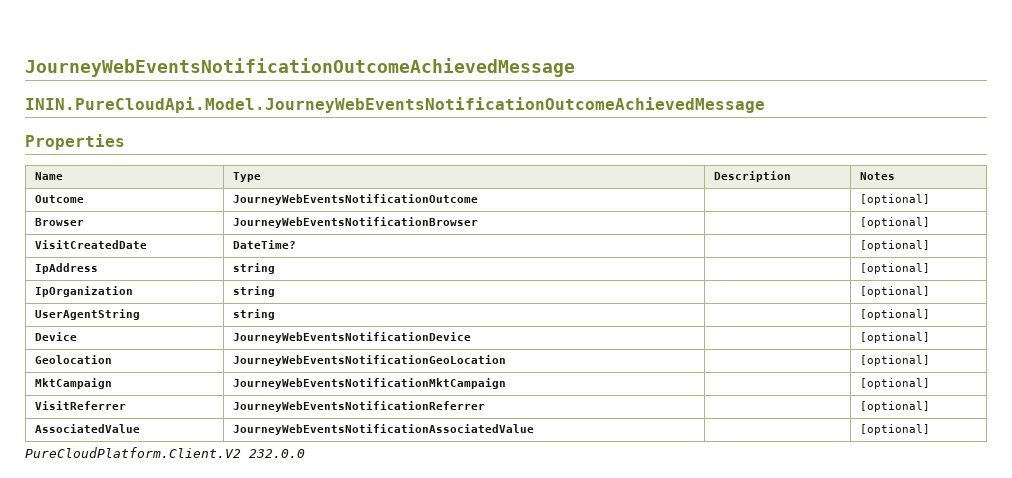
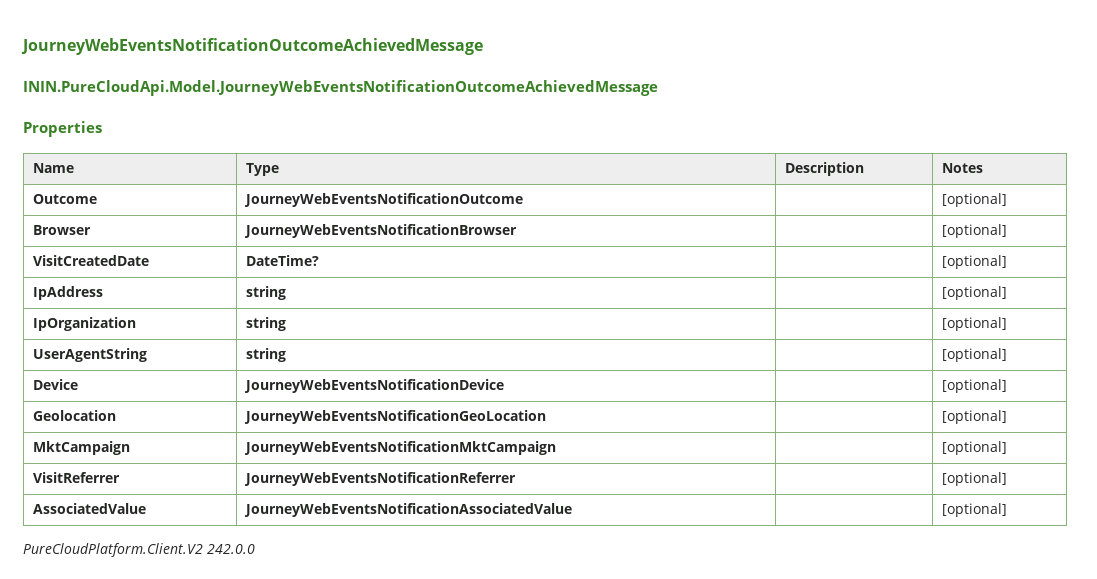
[249,449,305,458] 232.0.0 -> [207,544,255,554] 242.0.0

